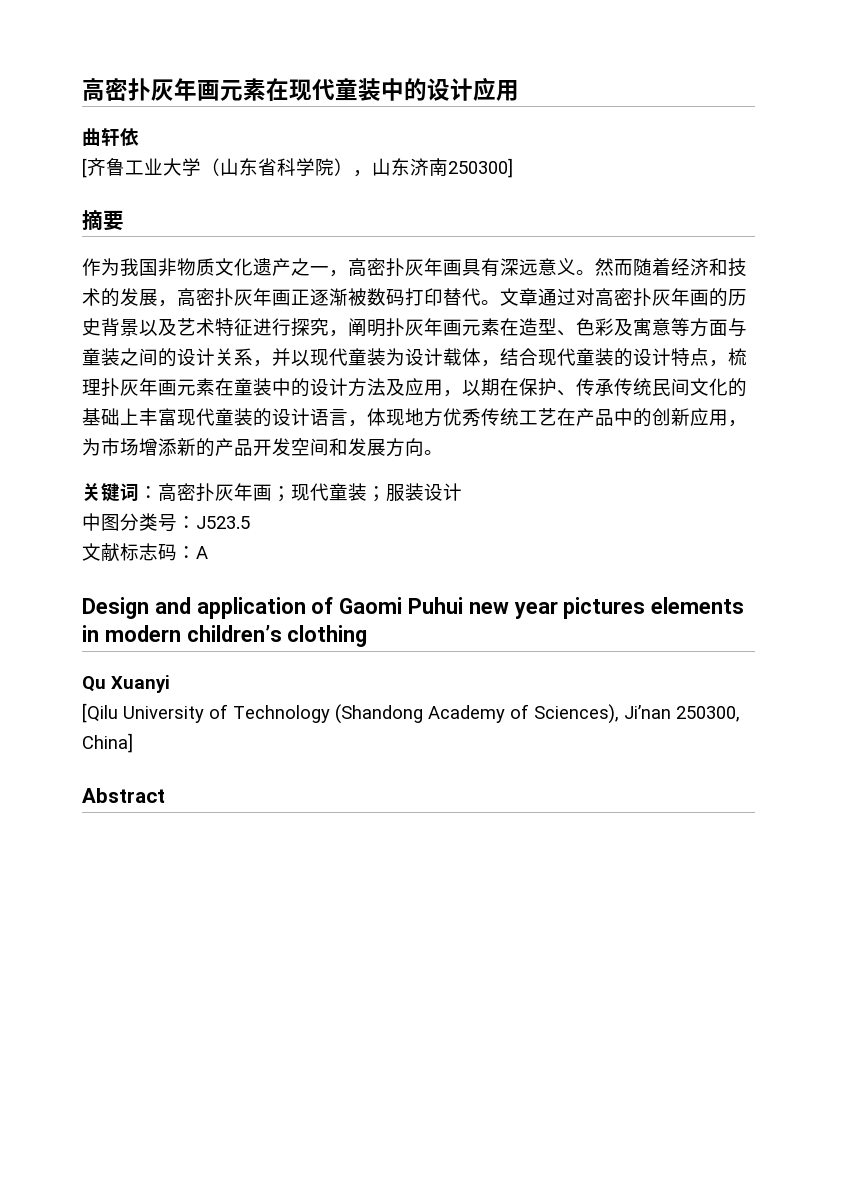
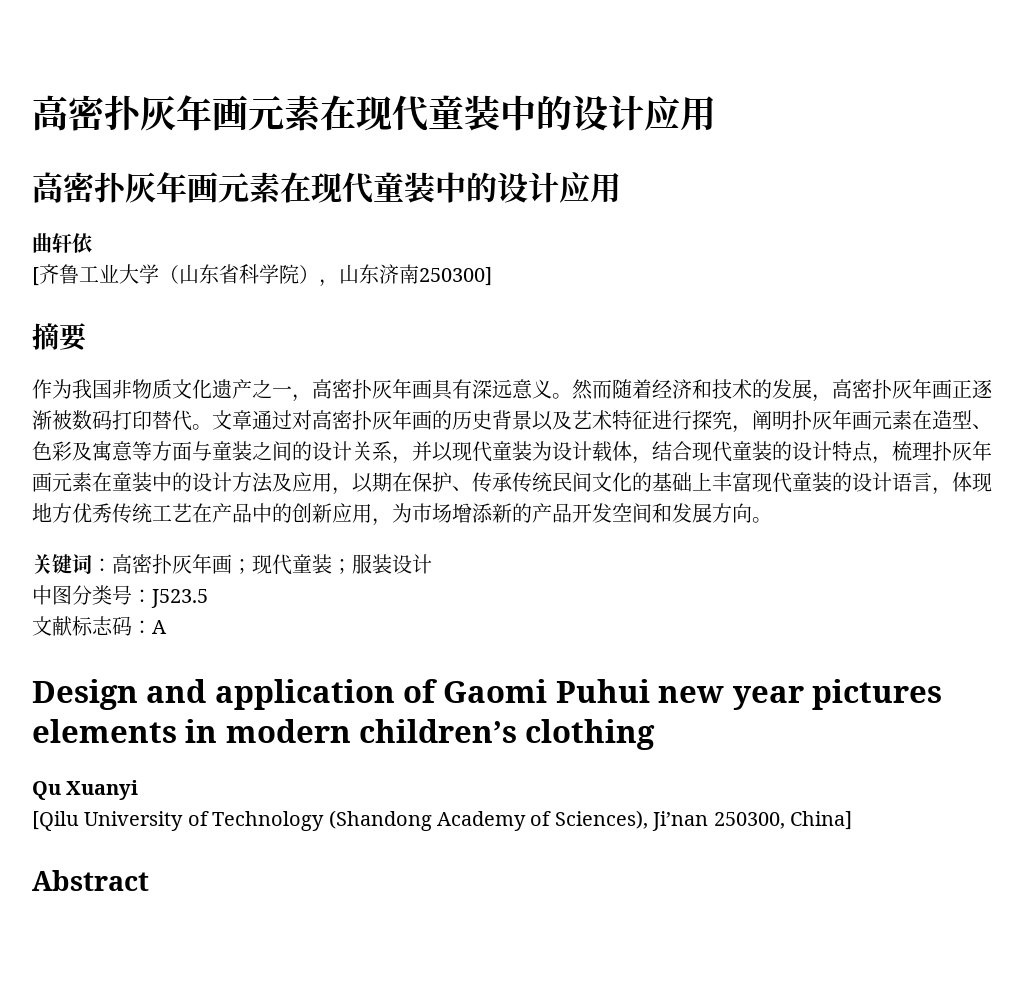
(519, 90) none -> [32,172,621,204] // 高密扑灰年画元素在现代童装中的设计应用

